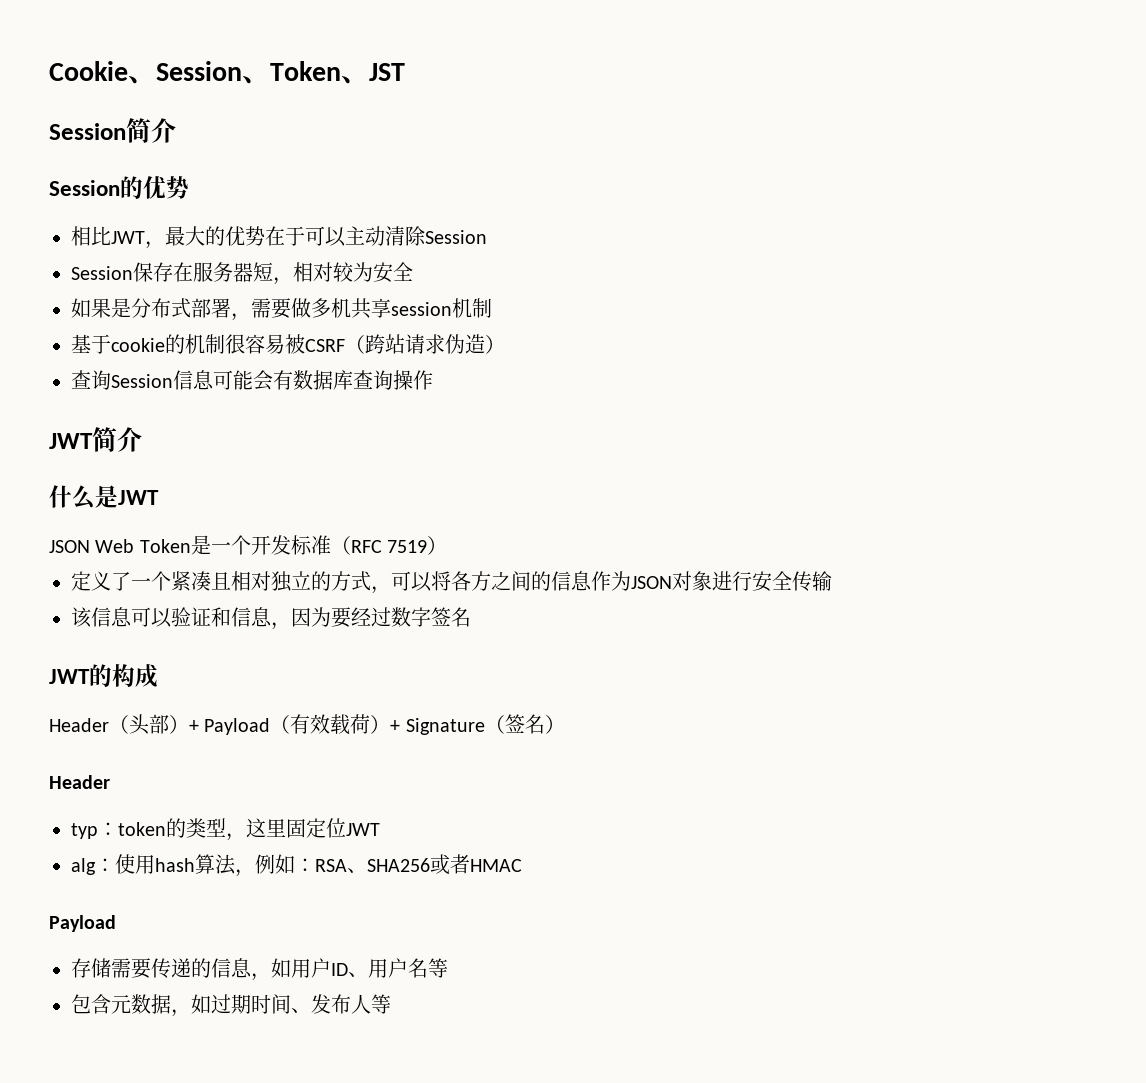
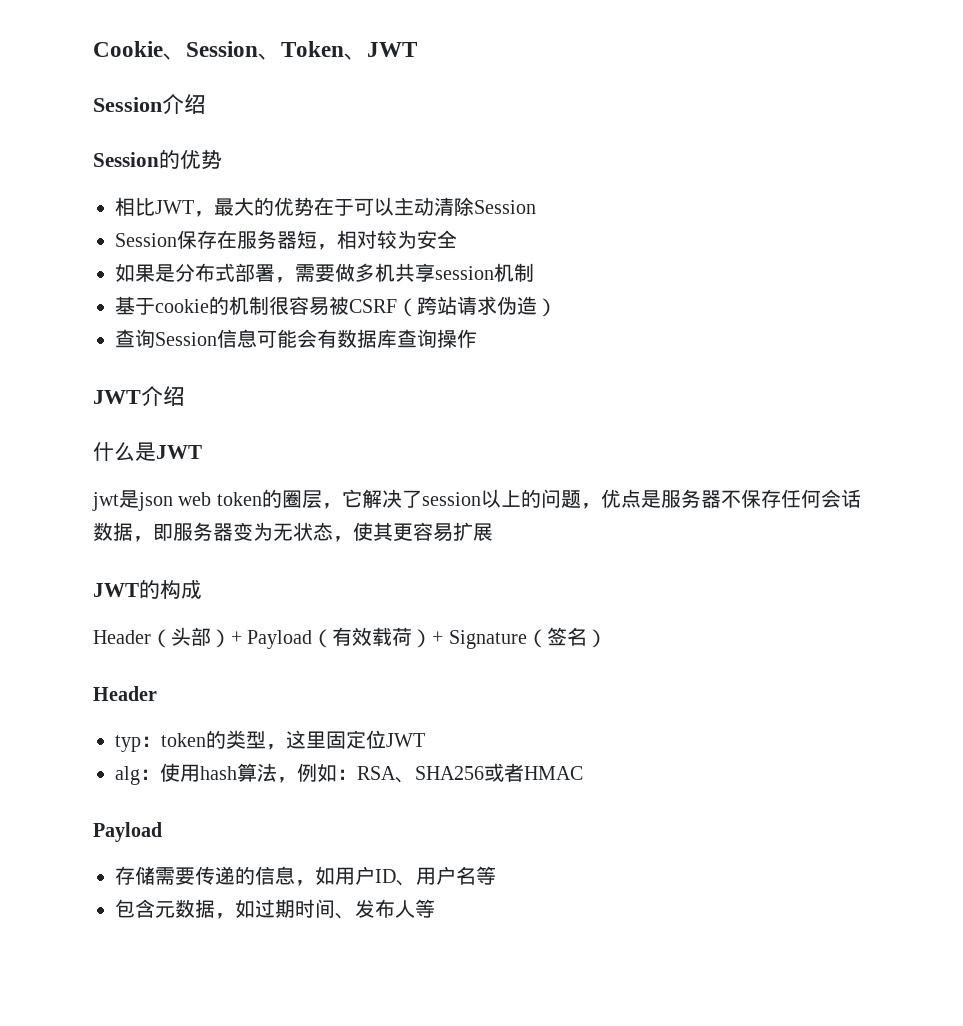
[369,63,405,81] [49,118,176,143] JST // Session简介 -> [367,42,417,57] [93,94,206,115] JWT // Session介绍
[92,427,142,452] 简介 -> [141,386,185,407] 介绍
[49,535,448,555] [71,571,832,594] [71,607,471,630] JSON Web Token是一个开发标准（RFC 7519） // 定义了一个紧凑且相对独立的方式，可以将各方之间的信息作为JSON对象进行安全传输 // 该信息可以验证和信息，因为要经过数字签名 -> [92,489,861,511] [93,522,493,542] jwt是json web token的圈层，它解决了session以上的问题，优点是服务器不保存任何会话数据，即服务器变为无状态，使其更容易扩展

